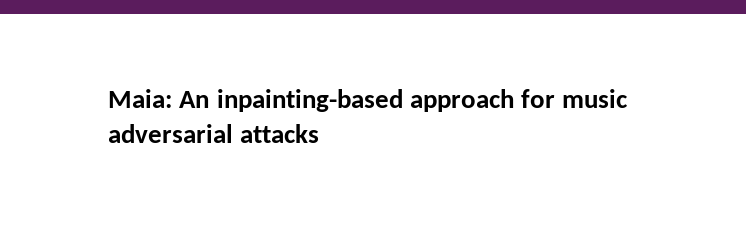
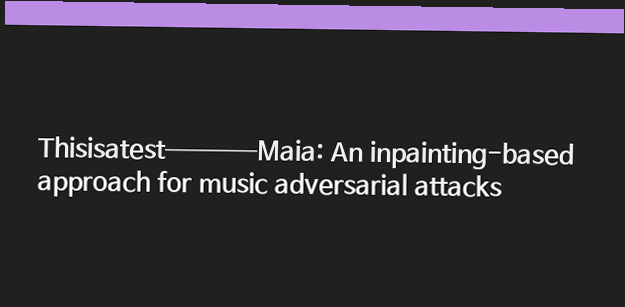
[108,89,172,108] Maia: -> [37,136,325,163] Thisisatest————Maia:

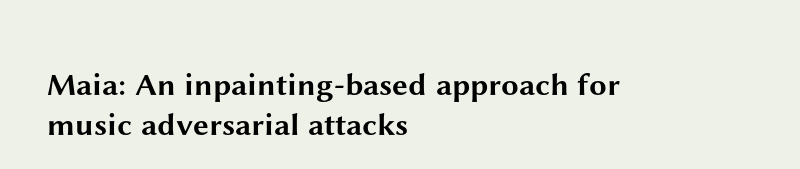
[37,136,325,163] Thisisatest————Maia: -> [47,73,126,95] Maia:

